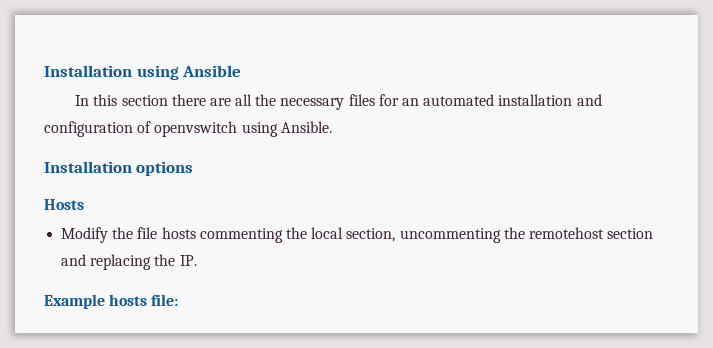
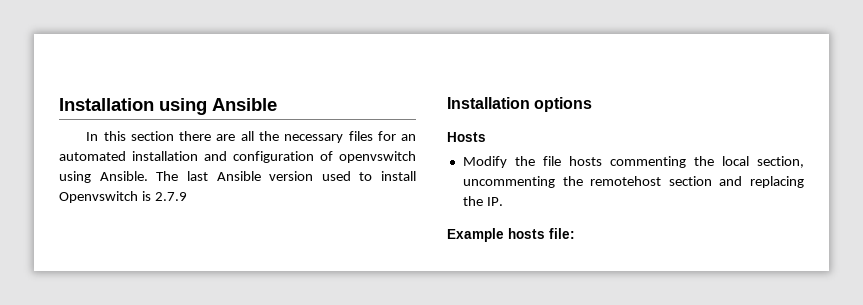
(332, 127) none -> [156,171,416,181] [59,191,187,203] The last Ansible version used to install Openvswitch is 2.7.9

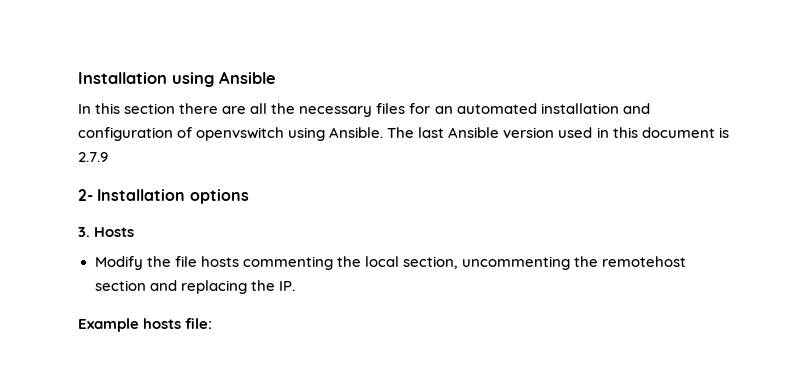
[359,171,416,181] [59,191,138,203] to install Openvswitch -> [596,127,715,138] in this document
(187, 196) none -> [78,189,93,201] 2-
(593, 104) none -> [78,227,90,237] 3.

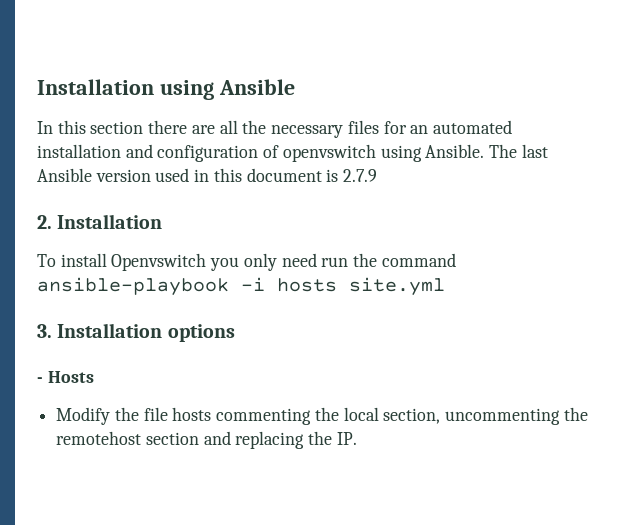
[78,189,93,201] 2- -> [37,214,163,229] [37,253,456,271] [37,277,445,296] [37,324,52,338] 2. Installation // To install Openvswitch you only need run the command ansible-playbook -i hosts site.yml // 3.
[78,227,90,237] 3. -> [37,377,43,383] -
[78,318,213,332] // Example hosts file: -> (357, 438) none

